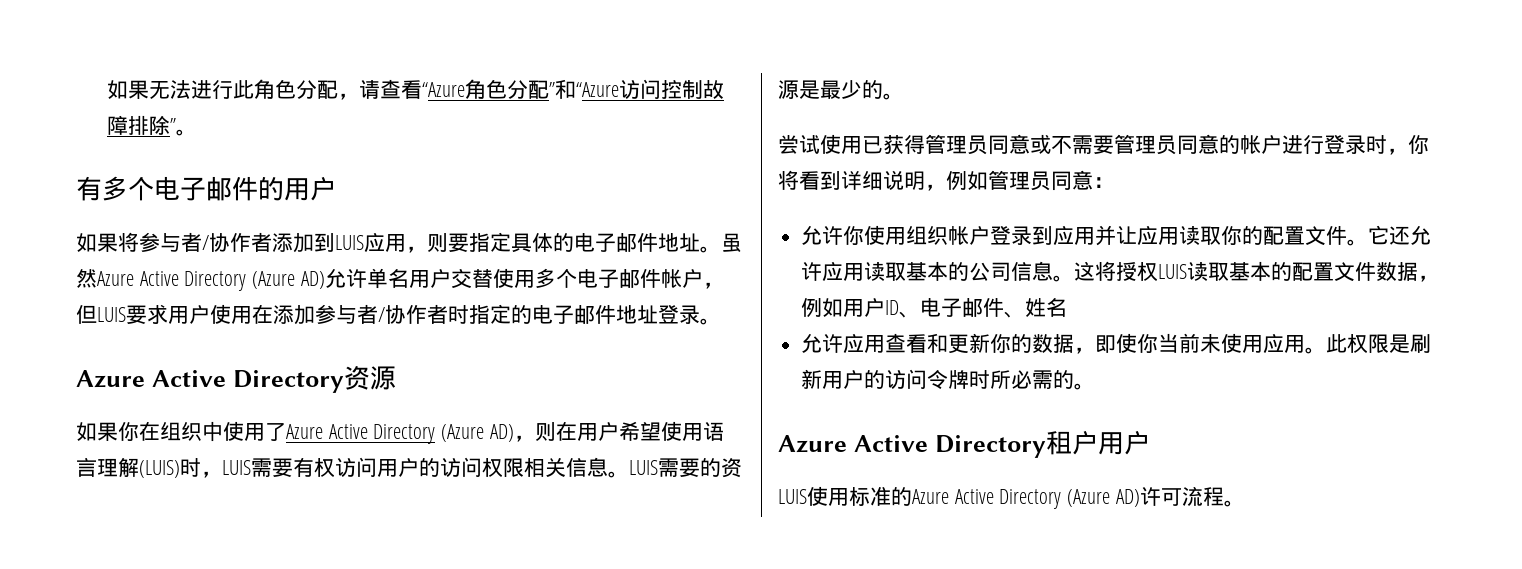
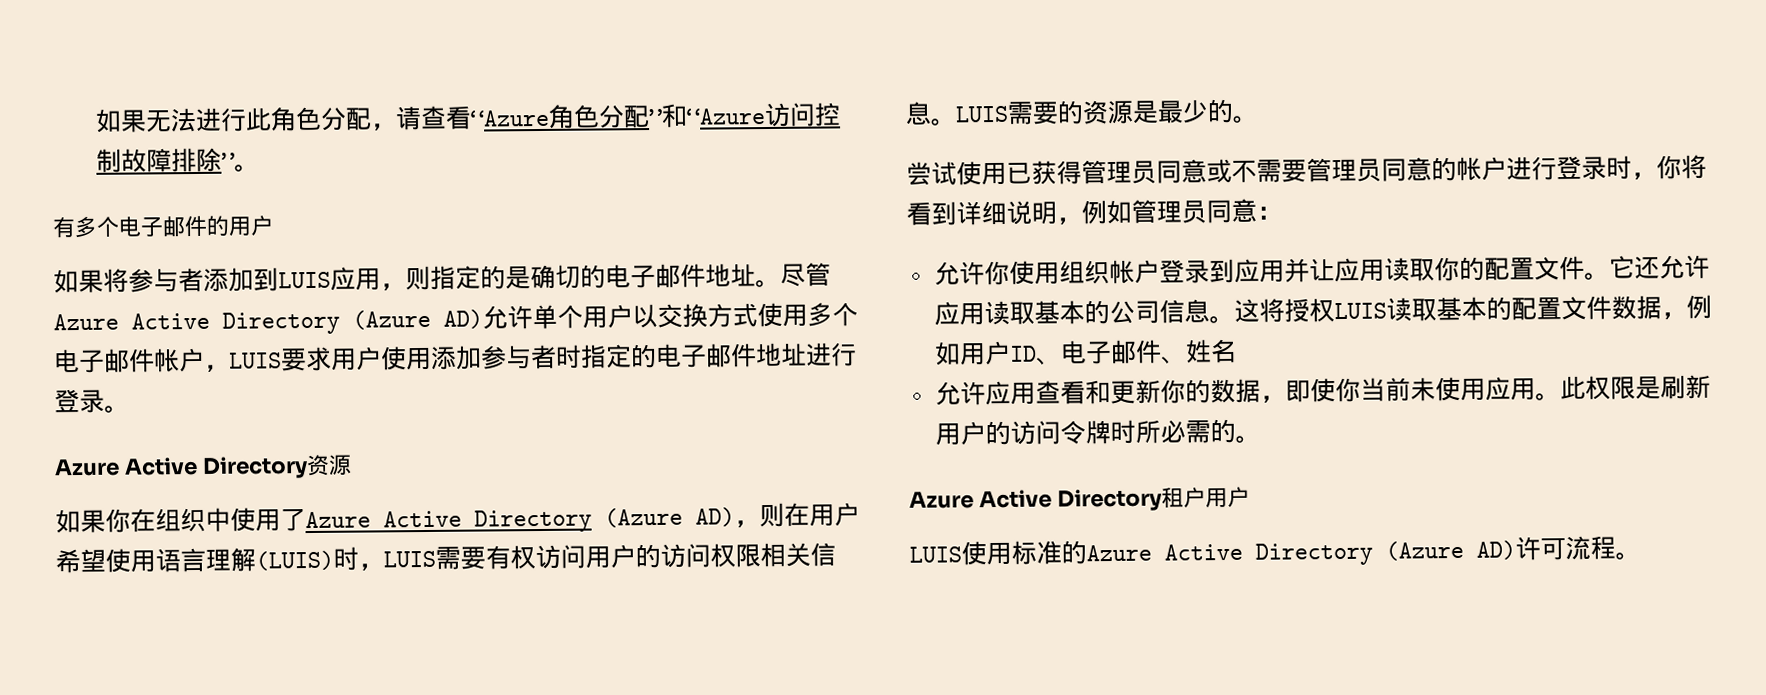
[202,232,272,252] /协作者 -> (204, 280) none
[448,232,553,253] 要指定具体 -> [430,264,581,290] 指定的是确切
[721,233,742,253] [76,269,97,288] 虽然 -> [780,262,831,287] 尽管
[387,268,493,289] 名用户交替 -> [557,303,758,329] 个用户以交换方式
[76,305,97,324] 但 -> (230, 368) none
[252,304,273,324] 在 -> (432, 358) none
[378,304,448,324] /协作者 -> (557, 357) none
(658, 314) none -> [805,342,857,367] 进行

